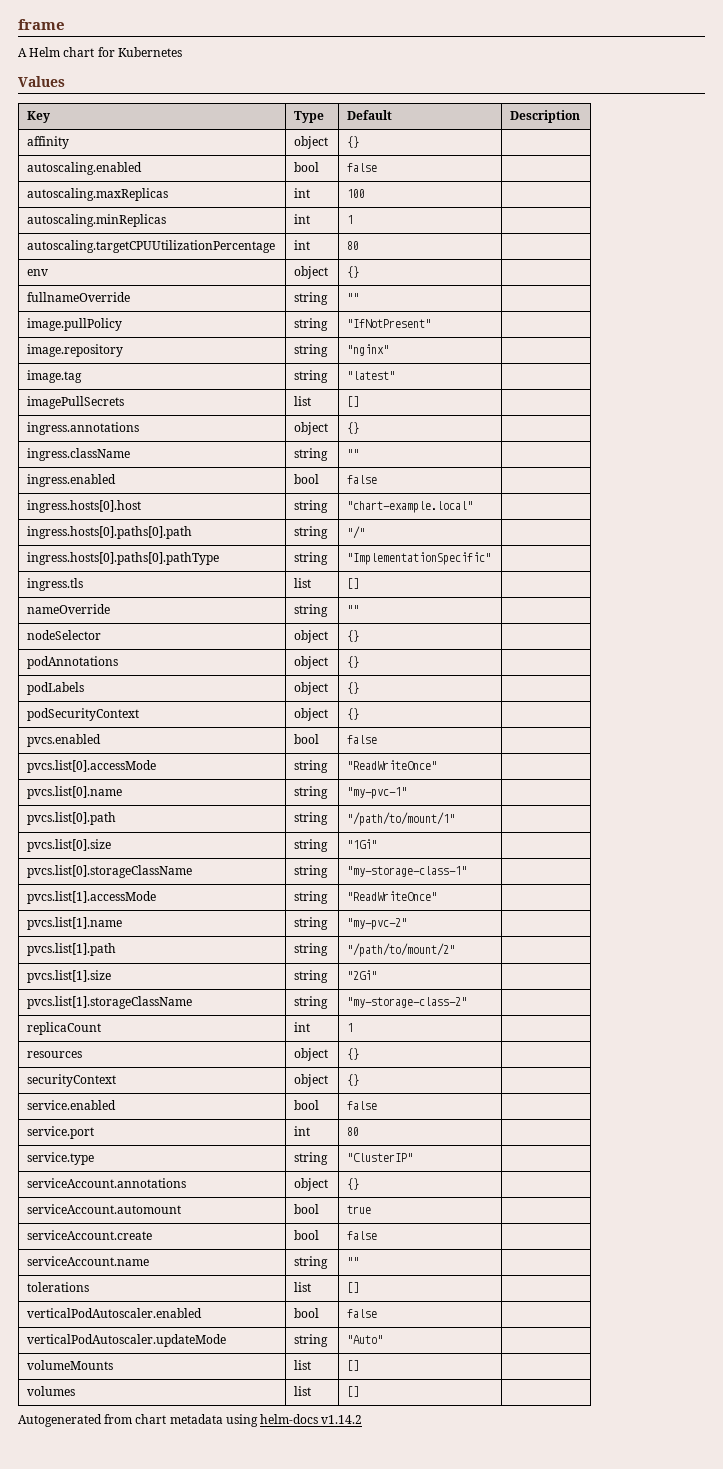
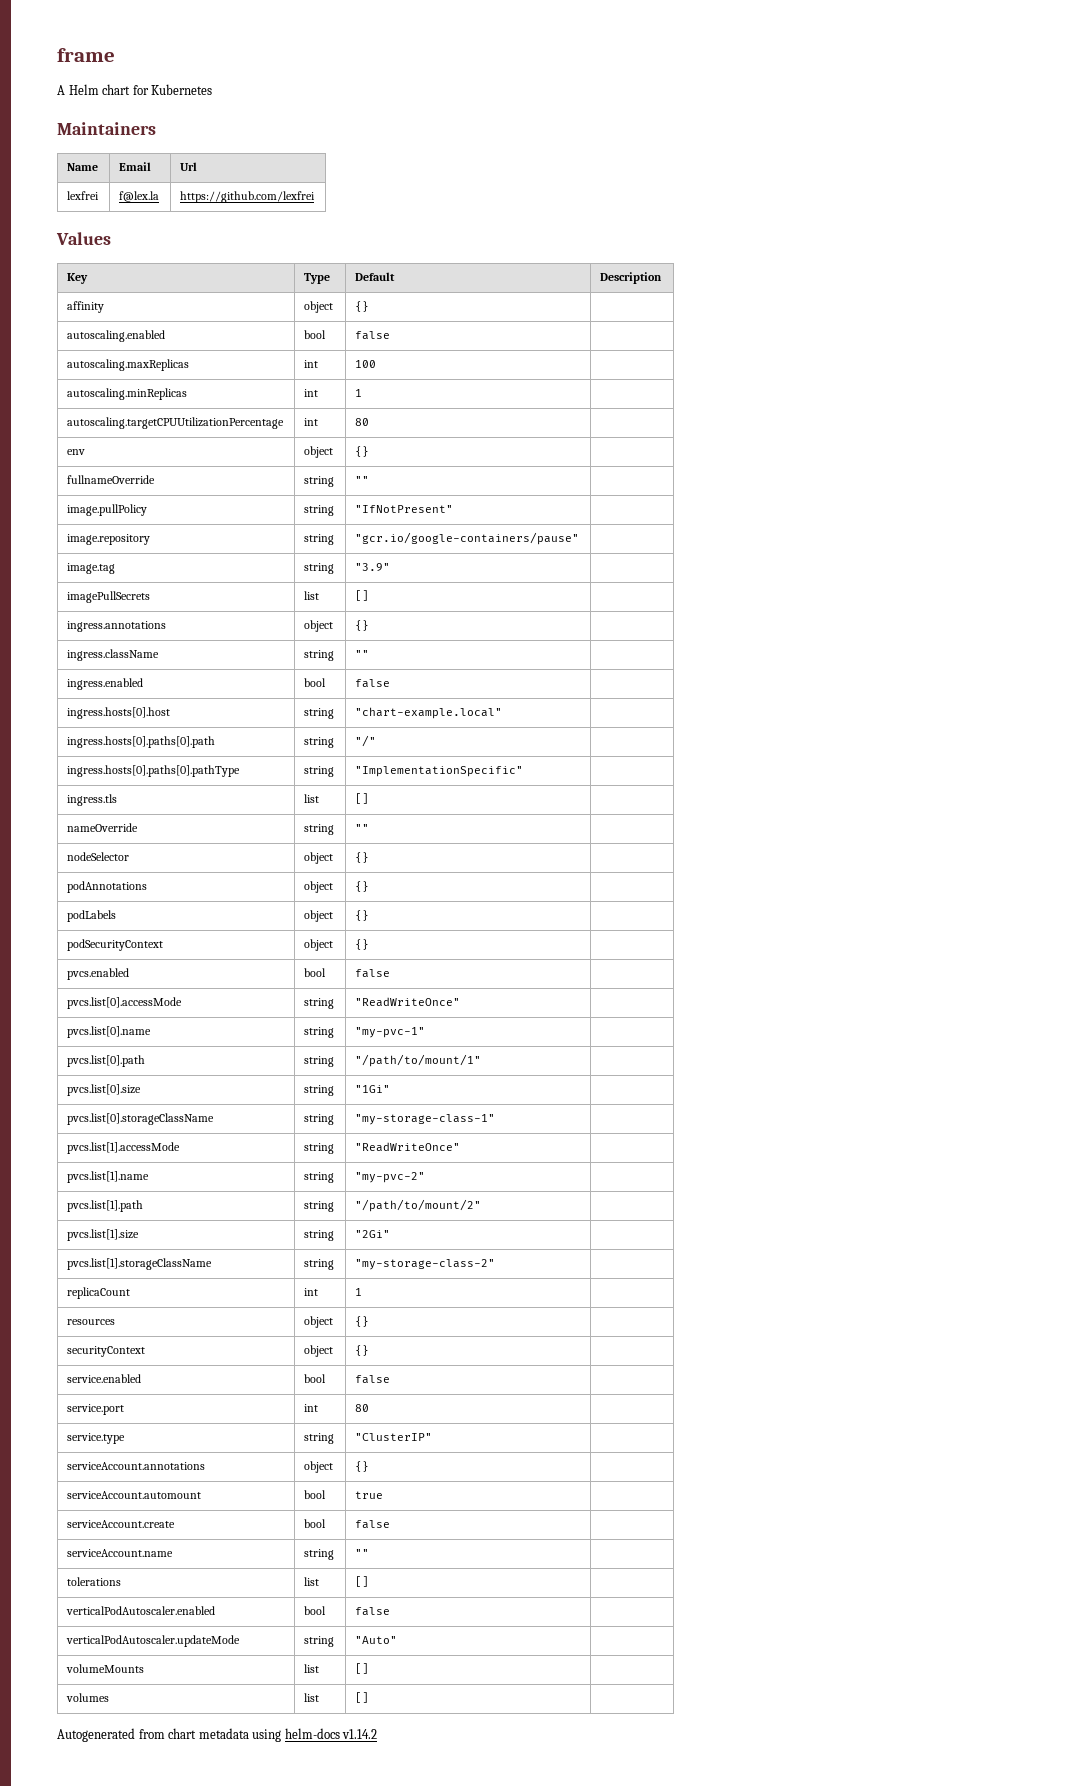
(182, 52) none -> [57,122,156,135] [67,163,99,171] [119,162,152,171] [180,162,198,171] [67,191,100,200] [119,191,160,202] [180,191,316,203] // Maintainers // Name | Email | Url // lexfrei | f@lex.la | https://github.com/lexfrei
[347,344,390,356] "nginx" -> [355,532,580,545] "gcr.io/google-containers/pause"
[347,371,396,380] "latest" -> [355,563,391,571] "3.9"

